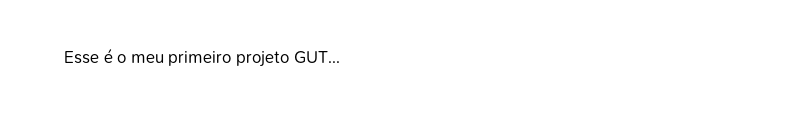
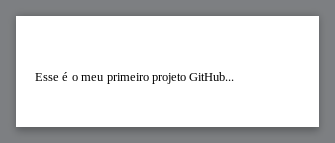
[293,51,340,64] GUT... -> [189,72,235,81] GitHub...

